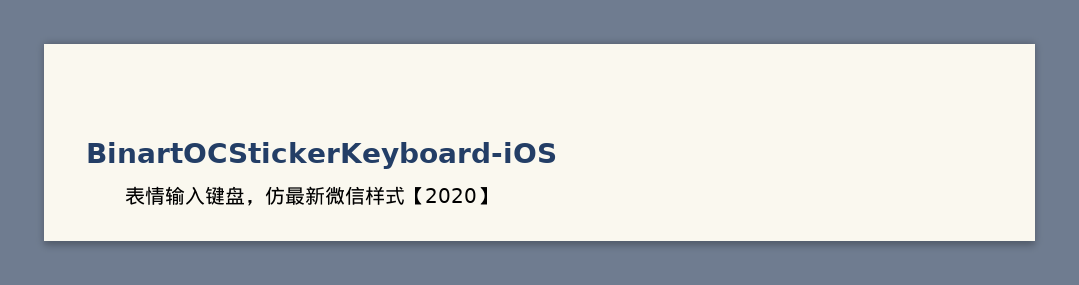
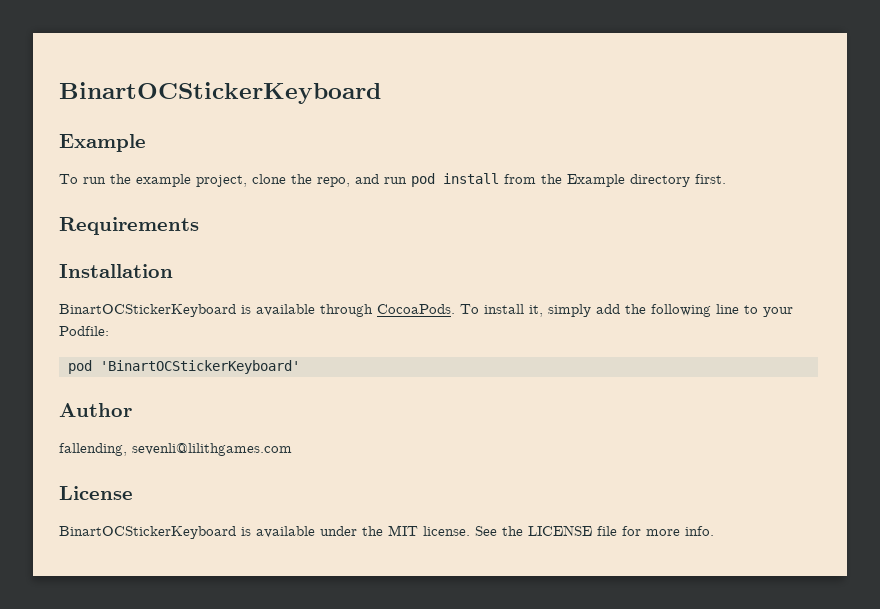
[86,142,557,169] [125,186,498,206] BinartOCStickerKeyboard-iOS // 表情输入键盘，仿最新微信样式【2020】 -> [59,82,381,104] [59,134,146,152] [59,173,726,187] [59,217,199,235] [59,264,173,278] [59,304,793,317] [59,326,109,336] [68,360,300,374] [59,403,132,417] [59,443,292,456] [59,486,133,500] [59,525,714,539] BinartOCStickerKeyboard // Example // To run the example project, clone the repo, and run pod install from the Example directory first. // Requirements // Installation // BinartOCStickerKeyboard is available through CocoaPods. To install it, simply add the following line to your Podfile: // pod 'BinartOCStickerKeyboard' // Author // fallending, sevenli@lilithgames.com // License // BinartOCStickerKeyboard is available under the MIT license. See the LICENSE file for more info.

